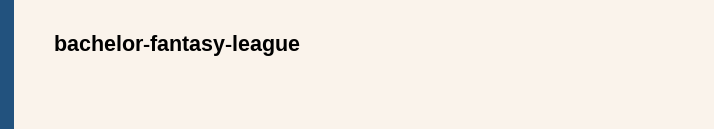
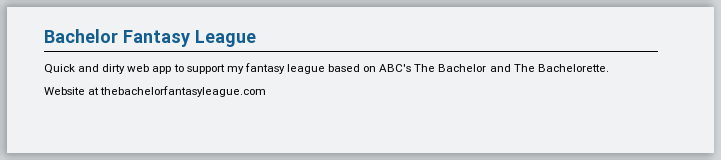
[54,35,300,56] bachelor-fantasy-league -> [44,29,256,47] [44,63,609,74] [44,86,267,97] Bachelor Fantasy League // Quick and dirty web app to support my fantasy league based on ABC's The Bachelor and The Bachelorette. // Website at thebachelorfantasyleague.com

